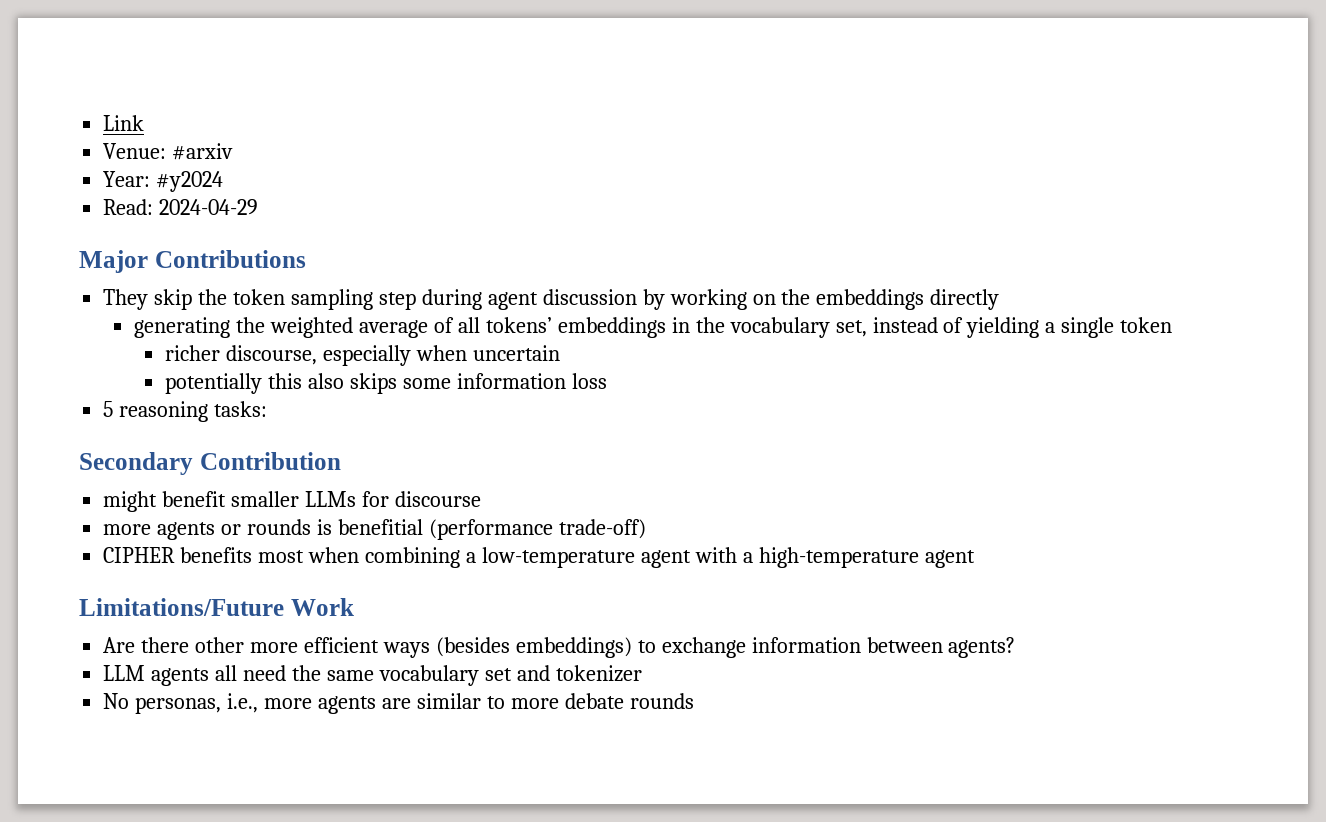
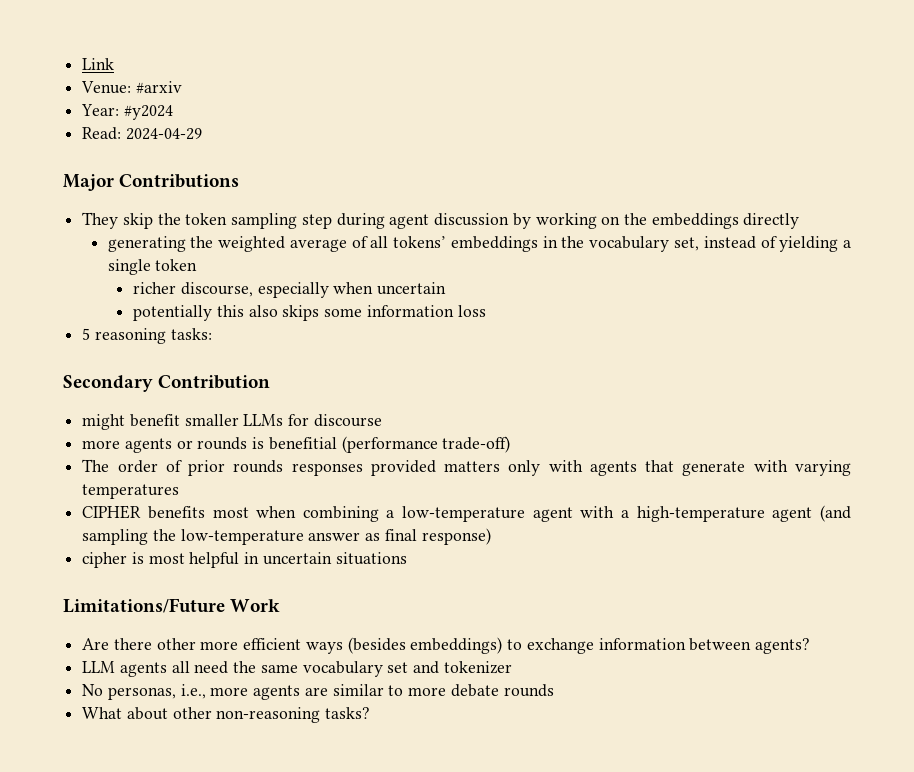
(646, 529) none -> [82,459,851,476] [82,484,180,499] // The order of prior rounds responses provided matters only with agents that generate with varying temperatures
(975, 559) none -> [820,505,852,522] [82,528,491,545] [82,552,407,568] (and sampling the low-temperature answer as final response) // cipher is most helpful in uncertain situations
(694, 701) none -> [82,707,371,723] // What about other non-reasoning tasks?

